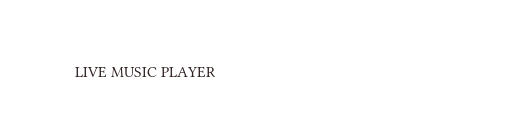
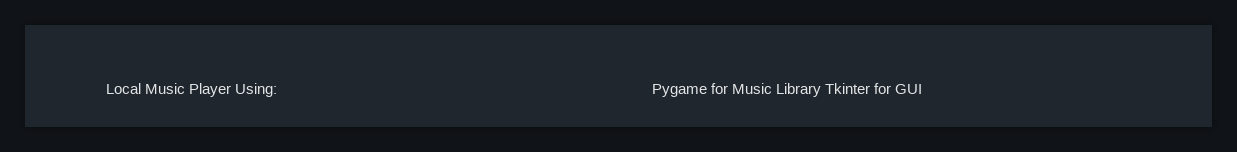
[75,66,217,78] LIVE MUSIC PLAYER -> [106,83,278,97] [652,83,923,97] Local Music Player Using: // Pygame for Music Library Tkinter for GUI

